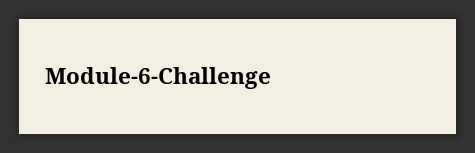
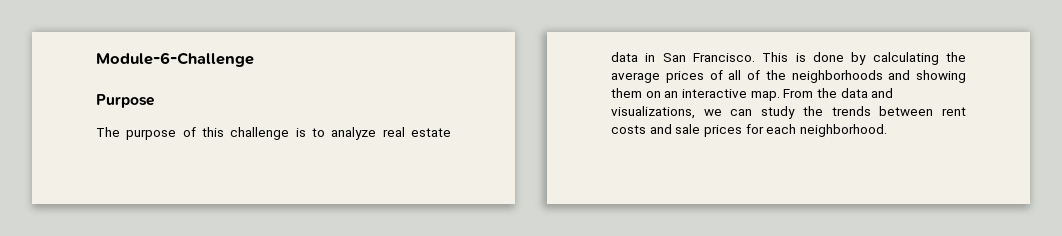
(271, 78) none -> [96,94,154,108] [96,127,451,140] [611,52,966,65] [611,70,966,83] [611,88,894,101] [611,106,966,119] [611,124,887,137] // Purpose // The purpose of this challenge is to analyze real estate data in San Francisco. This is done by calculating the average prices of all of the neighborhoods and showing them on an interactive map. From the data and visualizations, we can study the trends between rent costs and sale prices for each neighborhood.

